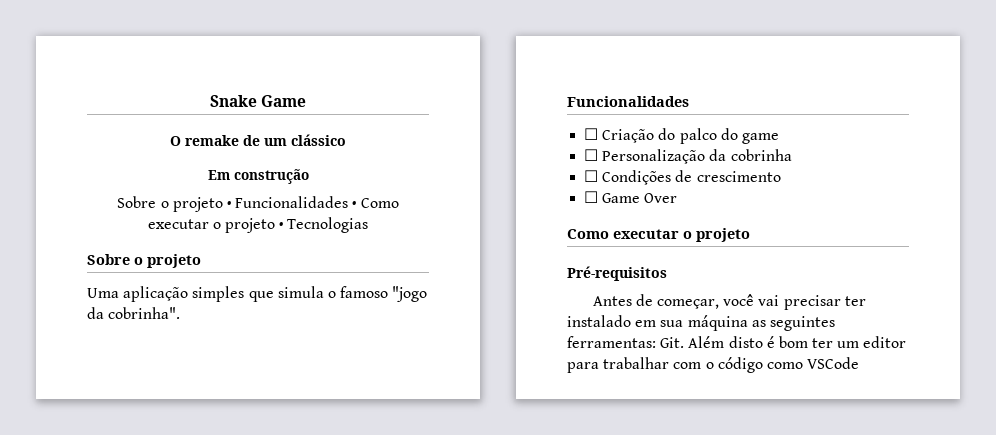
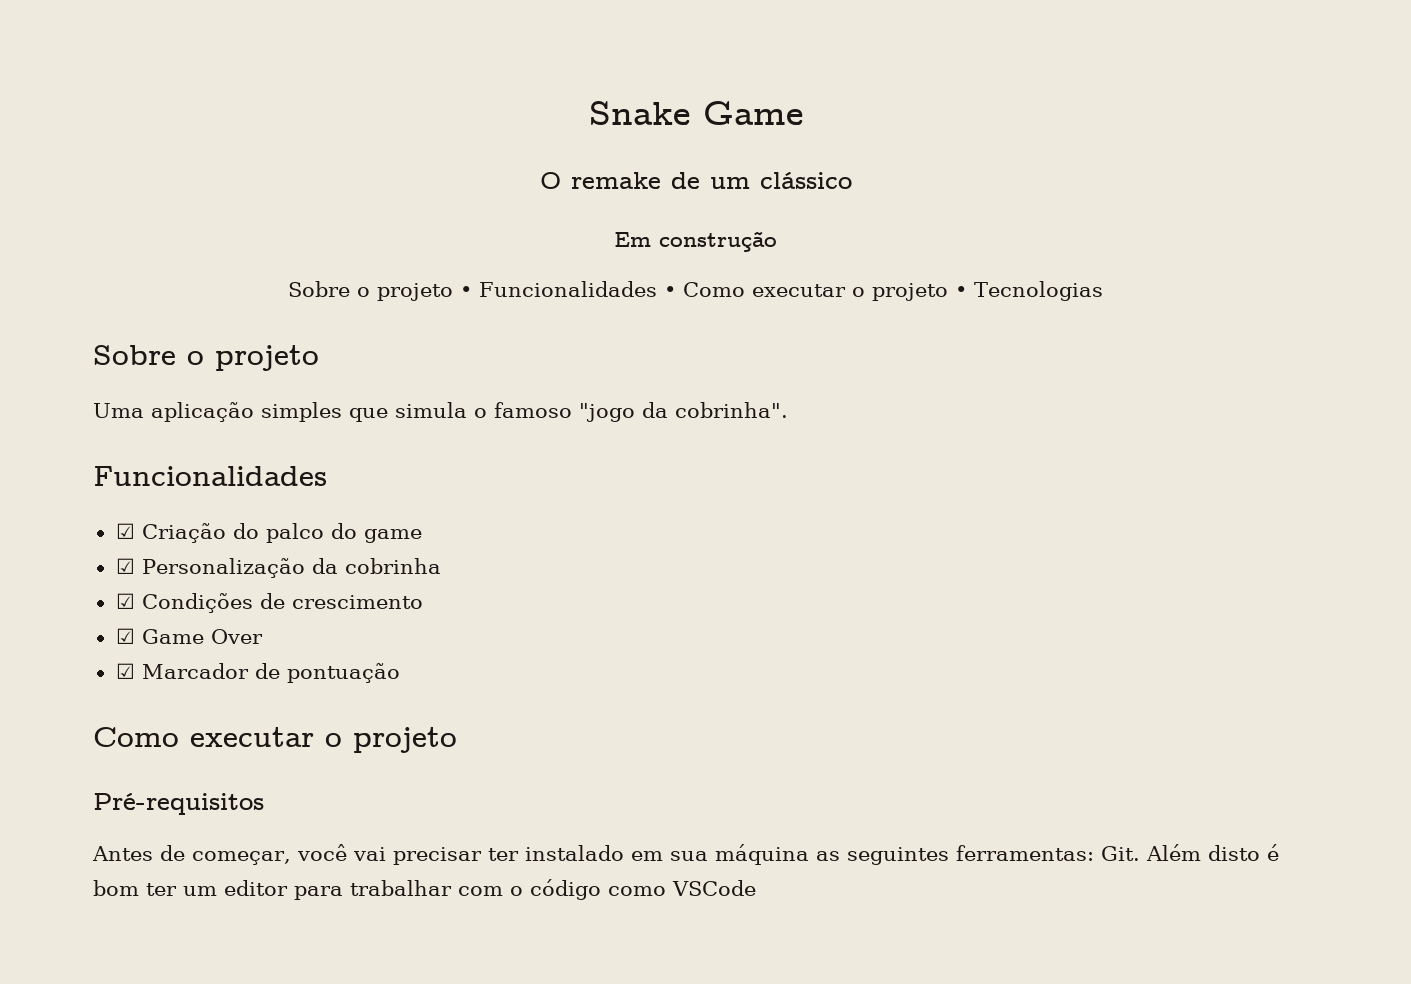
[584,128,599,140] ☐ -> [115,523,135,539] ☑
[584,149,599,161] ☐ -> [115,558,135,574] ☑
[584,170,599,182] ☐ -> [115,593,135,609] ☑
[584,191,599,203] ☐ -> [115,628,135,644] ☑
(678, 198) none -> [115,663,400,683] // ☑ Marcador de pontuação

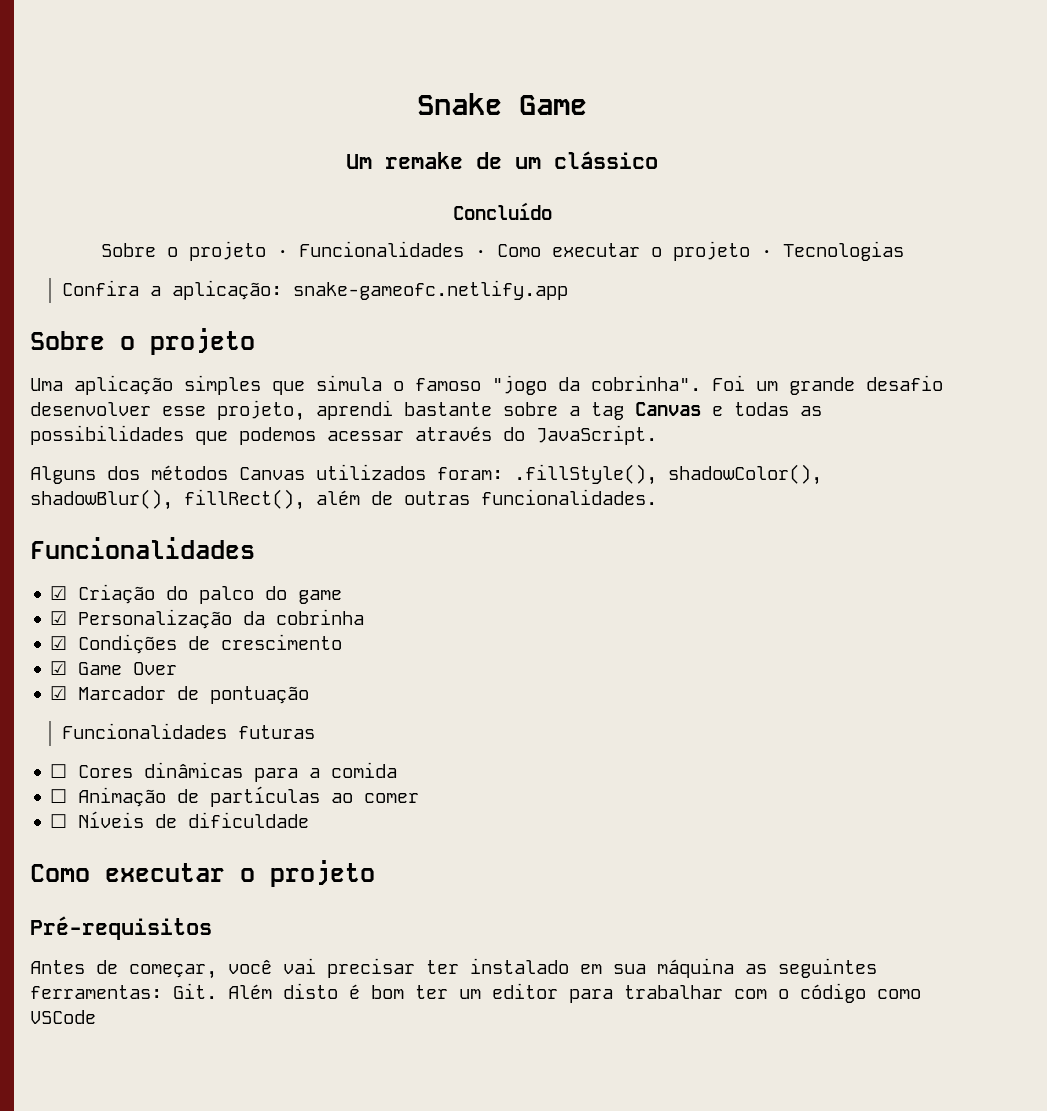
[539,172,561,189] O -> [346,154,372,169] Um
[614,231,777,252] Em construção -> [452,202,552,220] Concluído
(1104, 291) none -> [61,280,568,300] // Confira a aplicação: snake-gameofc.netlify.app
(788, 410) none -> [712,375,943,395] [30,400,822,421] [30,425,657,445] [30,464,822,485] [30,489,657,510] Foi um grande desafio desenvolver esse projeto, aprendi bastante sobre a tag Canvas e todas as possibilidades que podemos acessar através do JavaScript. // Alguns dos métodos Canvas utilizados foram: .fillStyle(), shadowColor(), shadowBlur(), fillRect(), além de outras funcionalidades.
(400, 673) none -> [61,723,315,739] [50,762,398,782] [50,786,420,807] [50,811,310,828] // Funcionalidades futuras // ☐ Cores dinâmicas para a comida // ☐ Animação de partículas ao comer // ☐ Níveis de dificuldade

